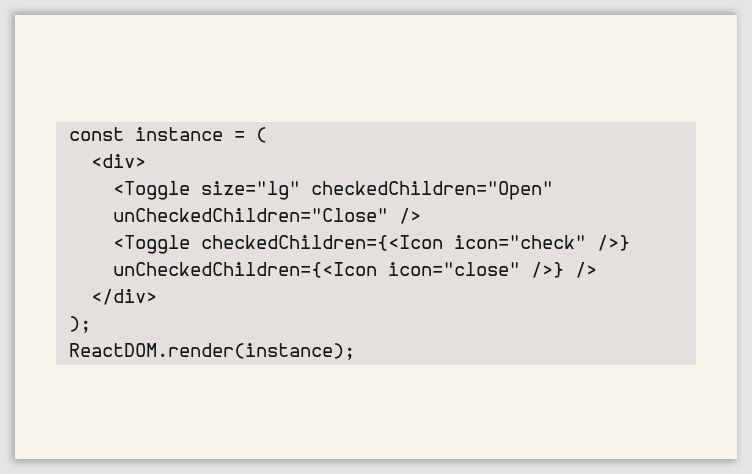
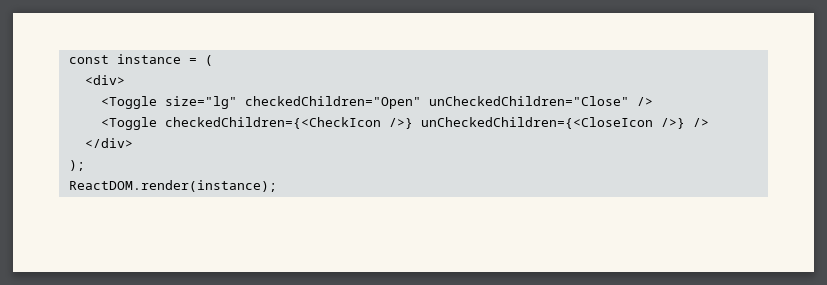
[200,235,630,251] [112,262,520,278] checkedChildren={<Icon icon="check" />} unCheckedChildren={<Icon icon="close" -> [164,117,653,129] checkedChildren={<CheckIcon />} unCheckedChildren={<CloseIcon

